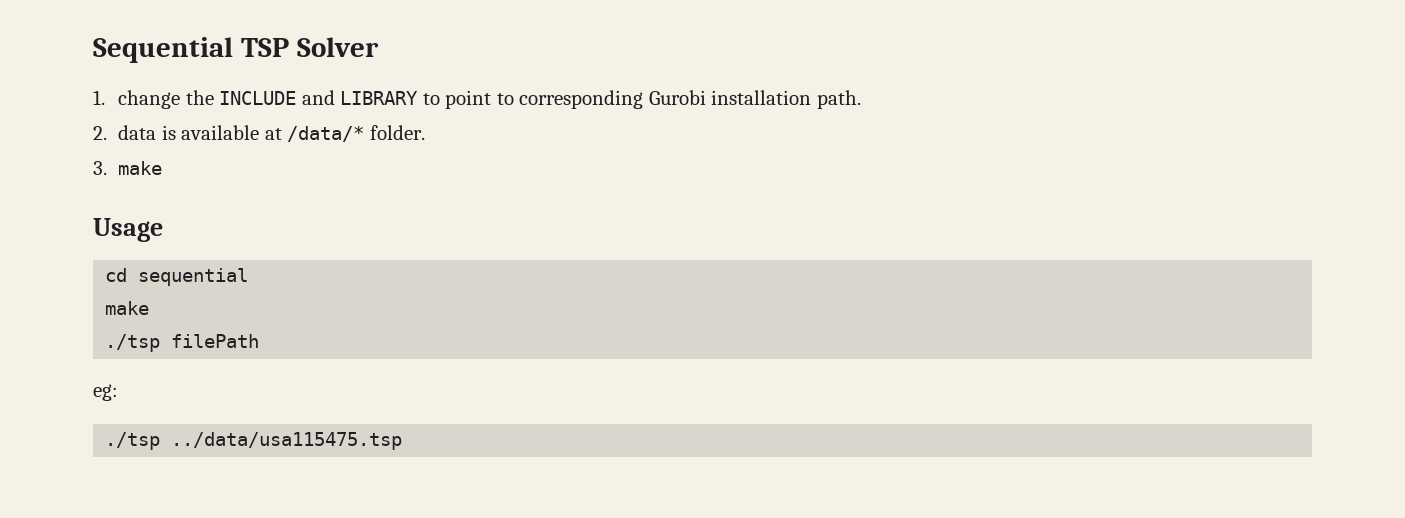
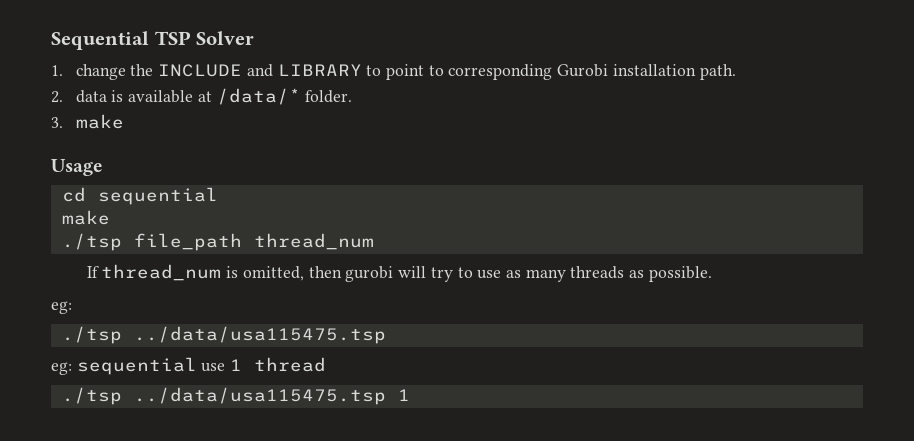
[171,334,260,348] [93,384,118,401] [105,432,403,450] filePath // eg: // ./tsp ../data/usa115475.tsp -> [133,233,374,251] [86,264,712,282] [51,301,72,314] [61,326,386,344] [51,357,327,375] [61,387,410,405] file_path thread_num // If thread_num is omitted, then gurobi will try to use as many threads as possible. // eg: // ./tsp ../data/usa115475.tsp // eg: sequential use 1 thread // ./tsp ../data/usa115475.tsp 1

